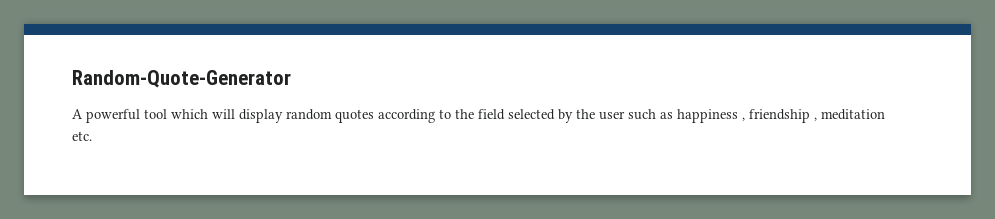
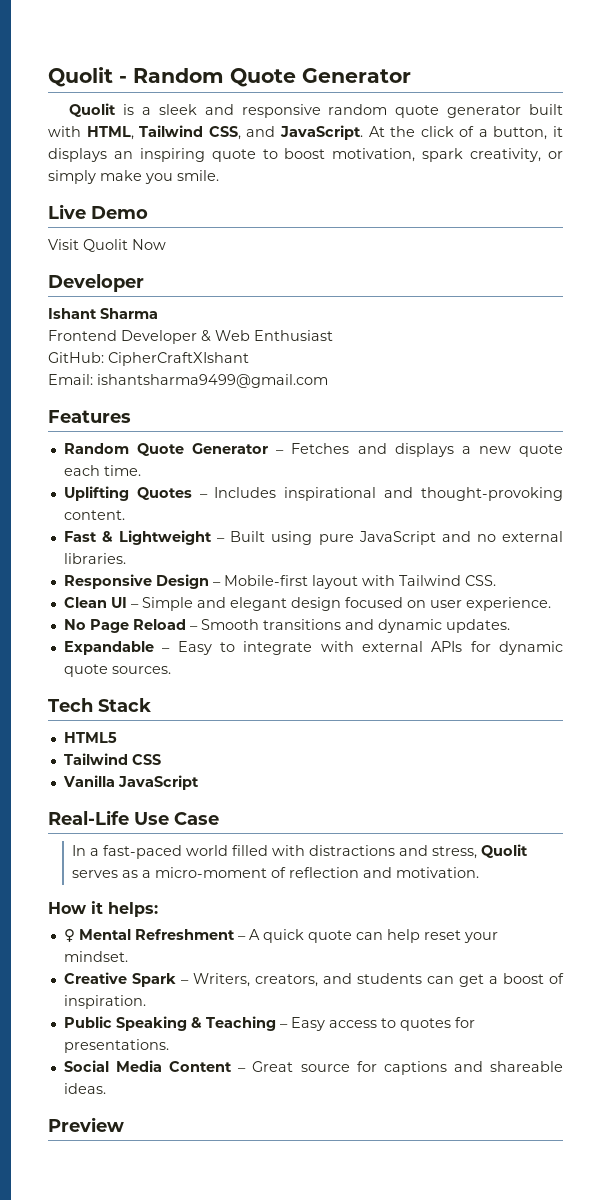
[72,70,291,88] [72,109,885,123] [72,131,92,141] Random-Quote-Generator // A powerful tool which will display random quotes according to the field selected by the user such as happiness , friendship , meditation etc. -> [48,67,411,87] [69,103,563,118] [48,125,563,140] [48,148,564,162] [48,170,219,184] [48,204,148,219] [48,239,166,252] [48,274,144,292] [48,308,158,319] [48,330,333,344] [48,352,249,366] [48,374,328,388] [48,410,131,423] [63,443,563,457] [63,465,141,476] [63,486,564,501] [63,510,125,520] [63,530,564,545] [63,553,126,564] [63,574,496,589] [63,597,551,611] [63,619,510,633] [63,641,564,655] [63,664,171,677] [48,698,151,712] [63,732,117,743] [63,753,161,765] [62,775,199,790] [48,810,219,825] [72,844,529,859] [72,867,480,878] [48,901,158,917] [63,929,498,943] [63,951,128,962] [63,972,564,987] [63,995,146,1009] [63,1016,475,1031] [63,1039,169,1053] [63,1060,563,1075] [63,1083,106,1094] [48,1117,124,1132] Quolit - Random Quote Generator // Quolit is a sleek and responsive random quote generator built with HTML, Tailwind CSS, and JavaScript. At the click of a button, it displays an inspiring quote to boost motivation, spark creativity, or simply make you smile. // Live Demo // Visit Quolit Now // Developer // Ishant Sharma // Frontend Developer & Web Enthusiast // GitHub: CipherCraftXIshant // Email: ishantsharma9499@gmail.com // Features // Random Quote Generator – Fetches and displays a new quote each time. // Uplifting Quotes – Includes inspirational and thought-provoking content. // Fast & Lightweight – Built using pure JavaScript and no external libraries. // Responsive Design – Mobile-first layout with Tailwind CSS. // Clean UI – Simple and elegant design focused on user experience. // No Page Reload – Smooth transitions and dynamic updates. // Expandable – Easy to integrate with external APIs for dynamic quote sources. // Tech Stack // HTML5 // Tailwind CSS // Vanilla JavaScript // Real-Life Use Case // In a fast-paced world filled with distractions and stress, Quolit serves as a micro-moment of reflection and motivation. // How it helps: // ♀ Mental Refreshment – A quick quote can help reset your mindset. // Creative Spark – Writers, creators, and students can get a boost of inspiration. // Public Speaking & Teaching – Easy access to quotes for presentations. // Social Media Content – Great source for captions and shareable ideas. // Preview

